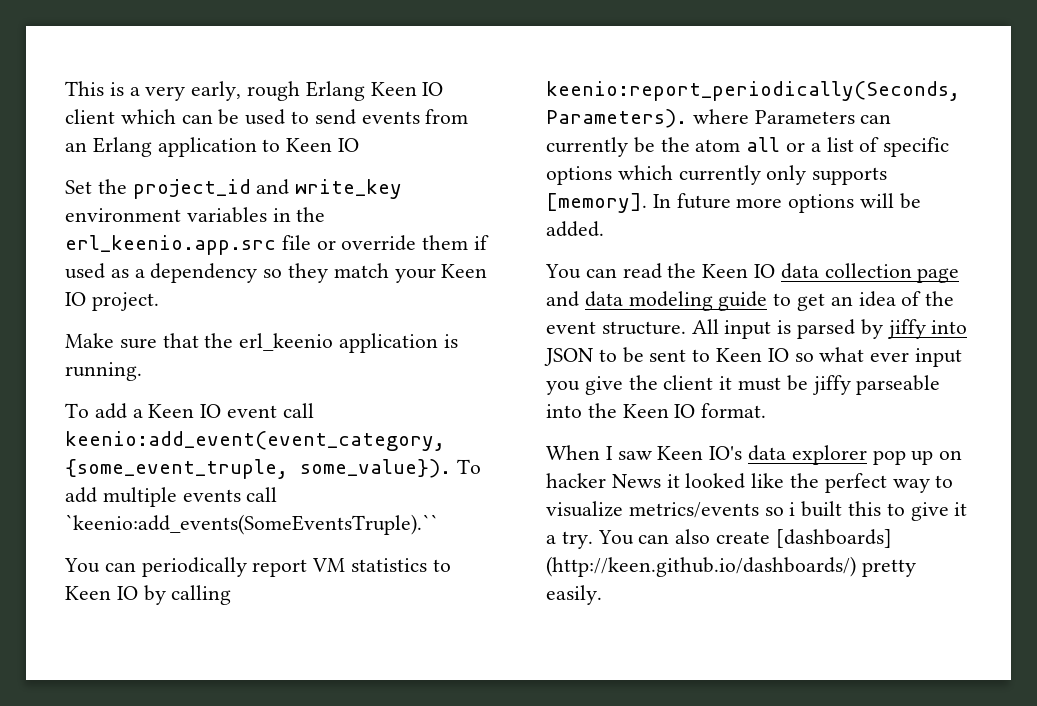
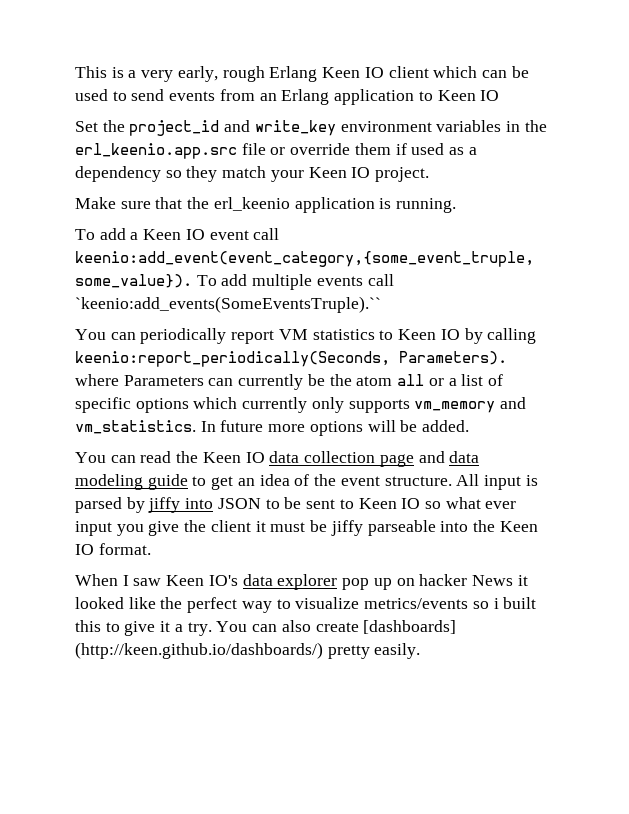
[546,193,647,213] [memory]. -> [414,397,527,413] [75,420,196,434] vm_memory and vm_statistics.

